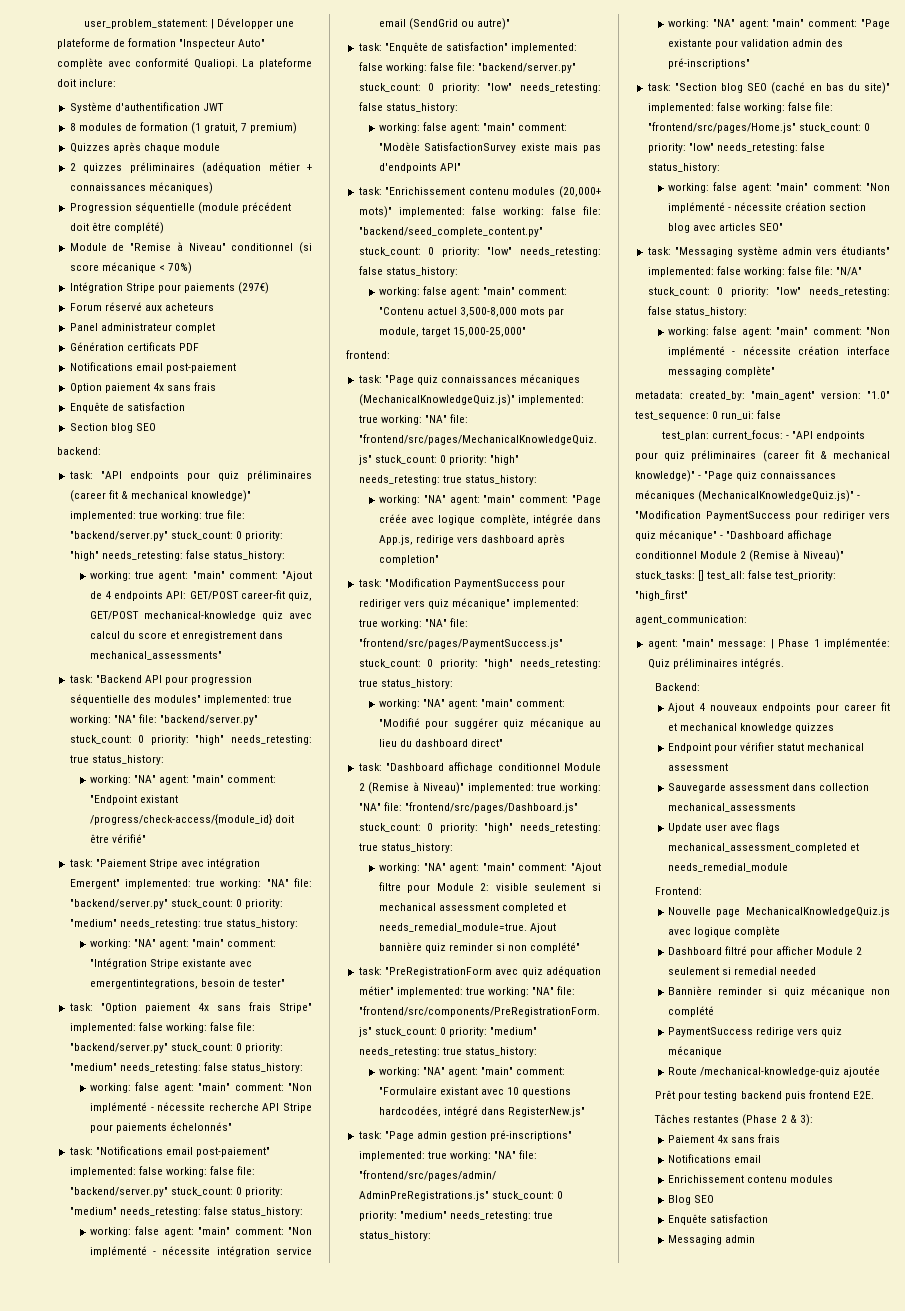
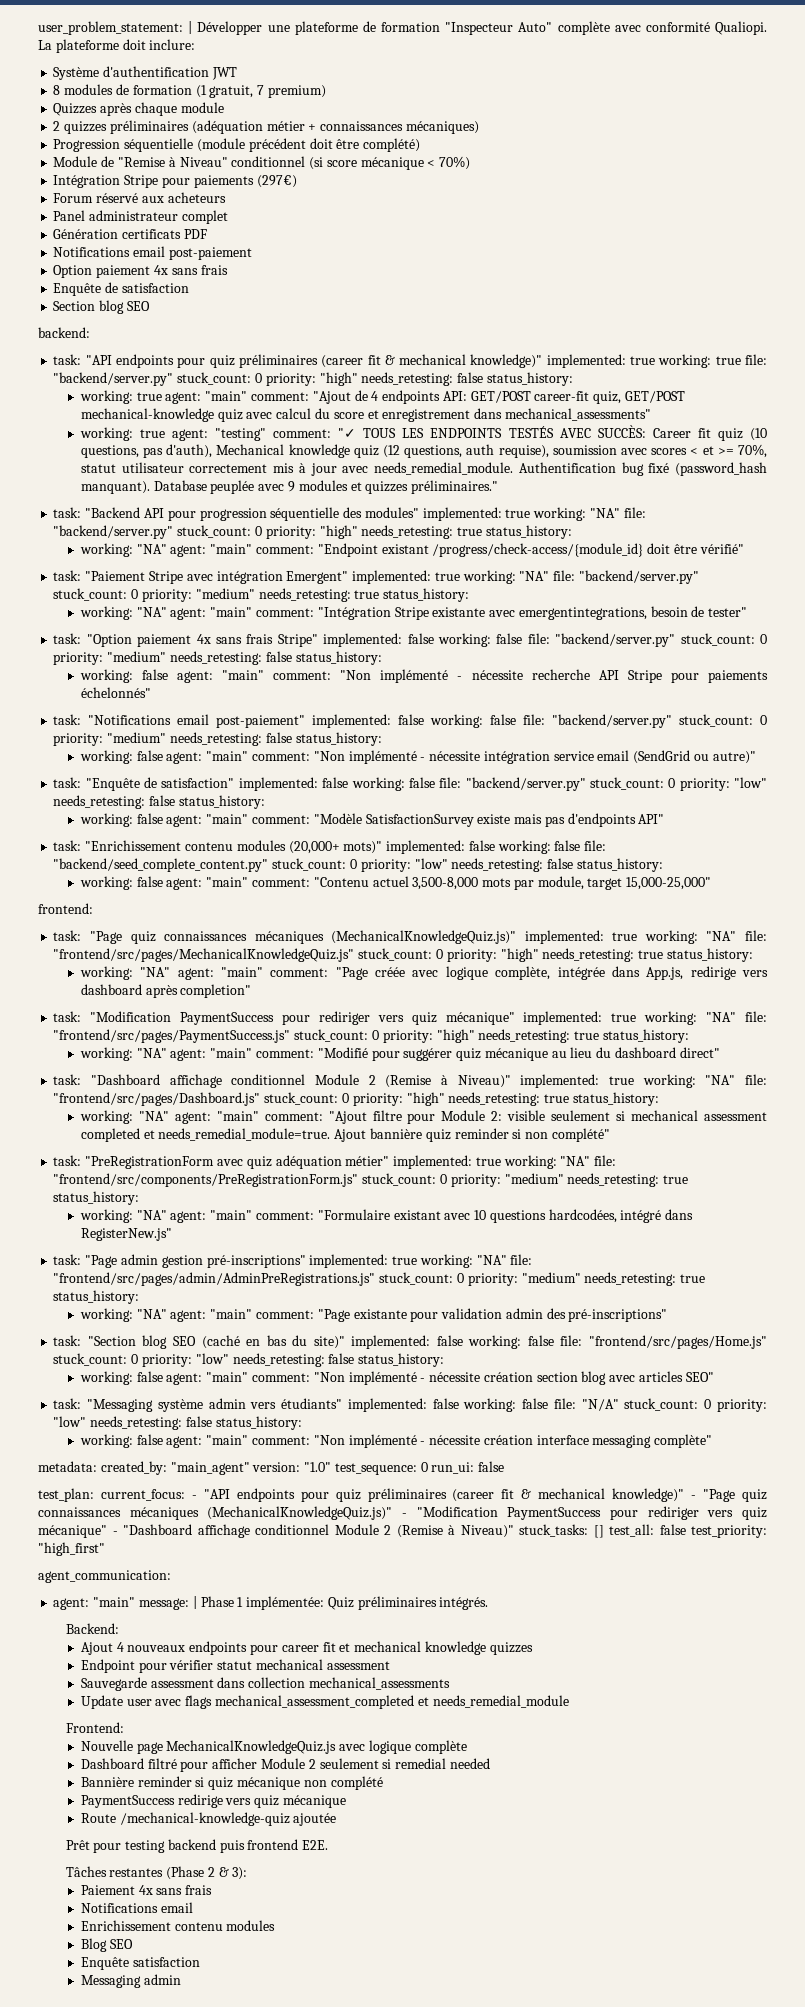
(222, 655) none -> [79,425,767,441] [80,444,768,458] [80,462,768,476] [80,480,499,494] // working: true agent: "testing" comment: "✓ TOUS LES ENDPOINTS TESTÉS AVEC SUCCÈS: Career fit quiz (10 questions, pas d'auth), Mechanical knowledge quiz (12 questions, auth requise), soumission avec scores < et >= 70%, statut utilisateur correctement mis à jour avec needs_remedial_module. Authentification bug fixé (password_hash manquant). Database peuplée avec 9 modules et quizzes préliminaires."

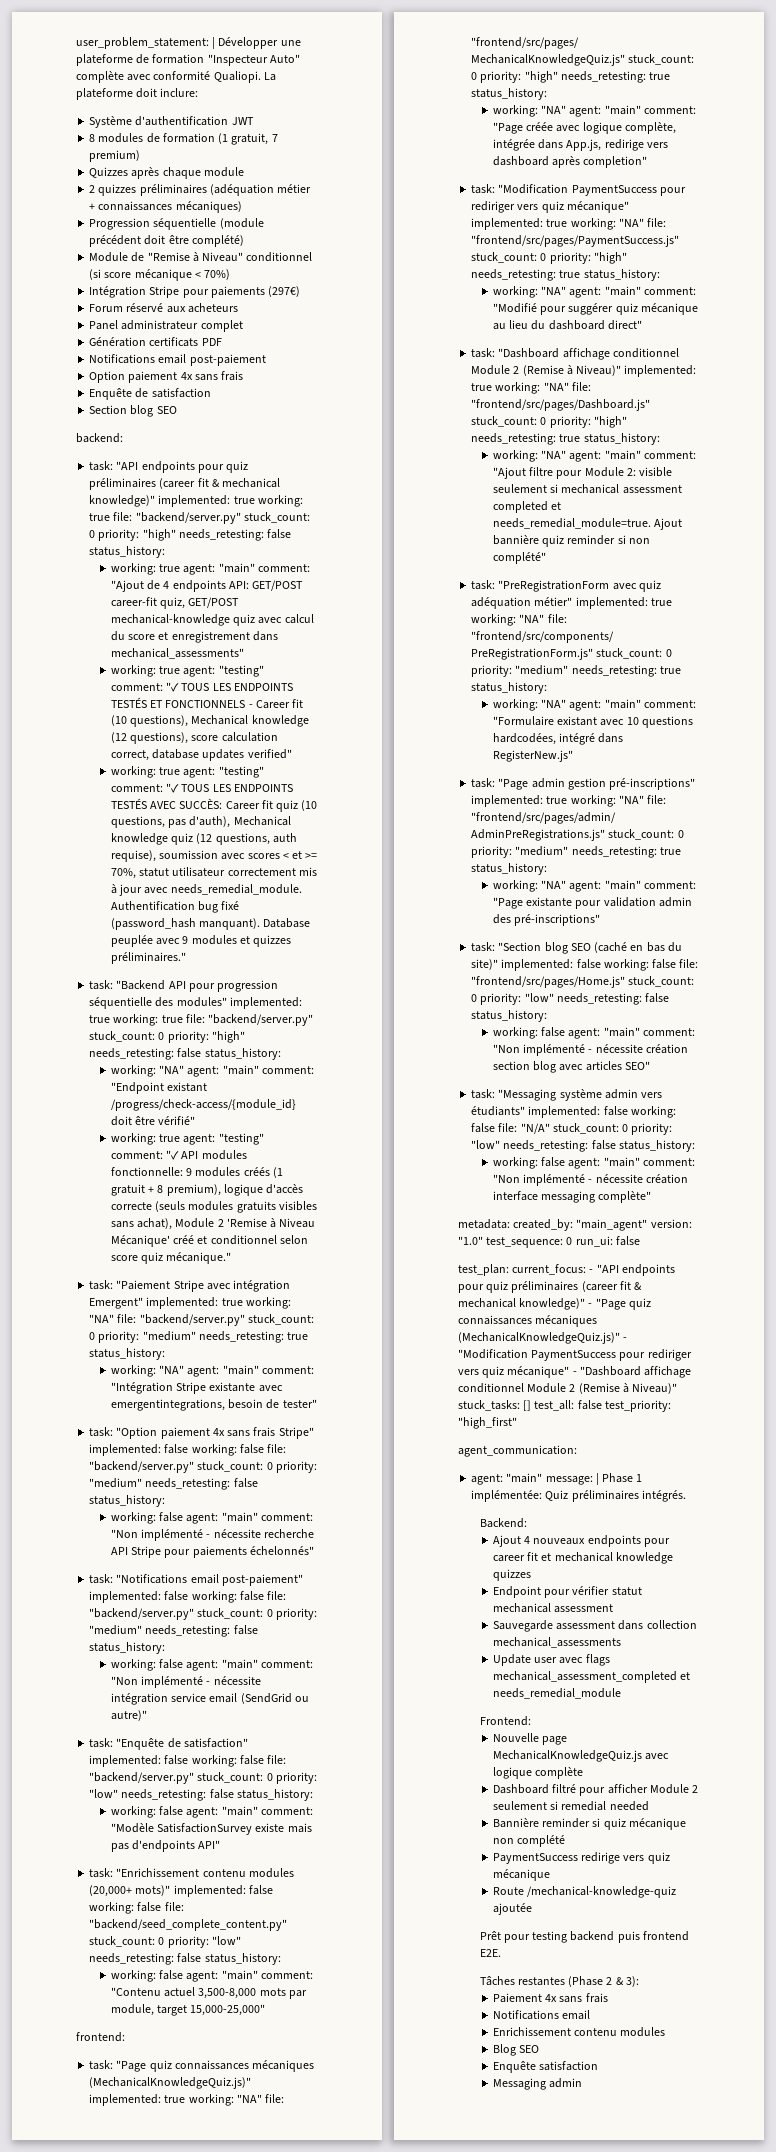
(651, 414) none -> [110,665,264,677] [110,682,293,692] [110,697,304,709] [110,715,309,727] [110,732,278,744] [110,749,292,761] // working: true agent: "testing" comment: "✓ TOUS LES ENDPOINTS TESTÉS ET FONCTIONNELS - Career fit (10 questions), Mechanical knowledge (12 questions), score calculation correct, database updates verified"
[589,507,646,518] [53,525,483,539] "NA" file: "backend/server.py" stuck_count: 0 priority: "high" needs_retesting: true -> [161,1014,314,1026] [89,1031,245,1043] [89,1048,202,1060] true file: "backend/server.py" stuck_count: 0 priority: "high" needs_retesting: false
(744, 549) none -> [110,1133,264,1145] [110,1150,247,1160] [110,1167,283,1178] [110,1184,304,1196] [110,1201,317,1213] [110,1218,316,1230] [110,1235,308,1247] [110,1252,232,1264] // working: true agent: "testing" comment: "✓ API modules fonctionnelle: 9 modules créés (1 gratuit + 8 premium), logique d'accès correcte (seuls modules gratuits visibles sans achat), Module 2 'Remise à Niveau Mécanique' créé et conditionnel selon score quiz mécanique."

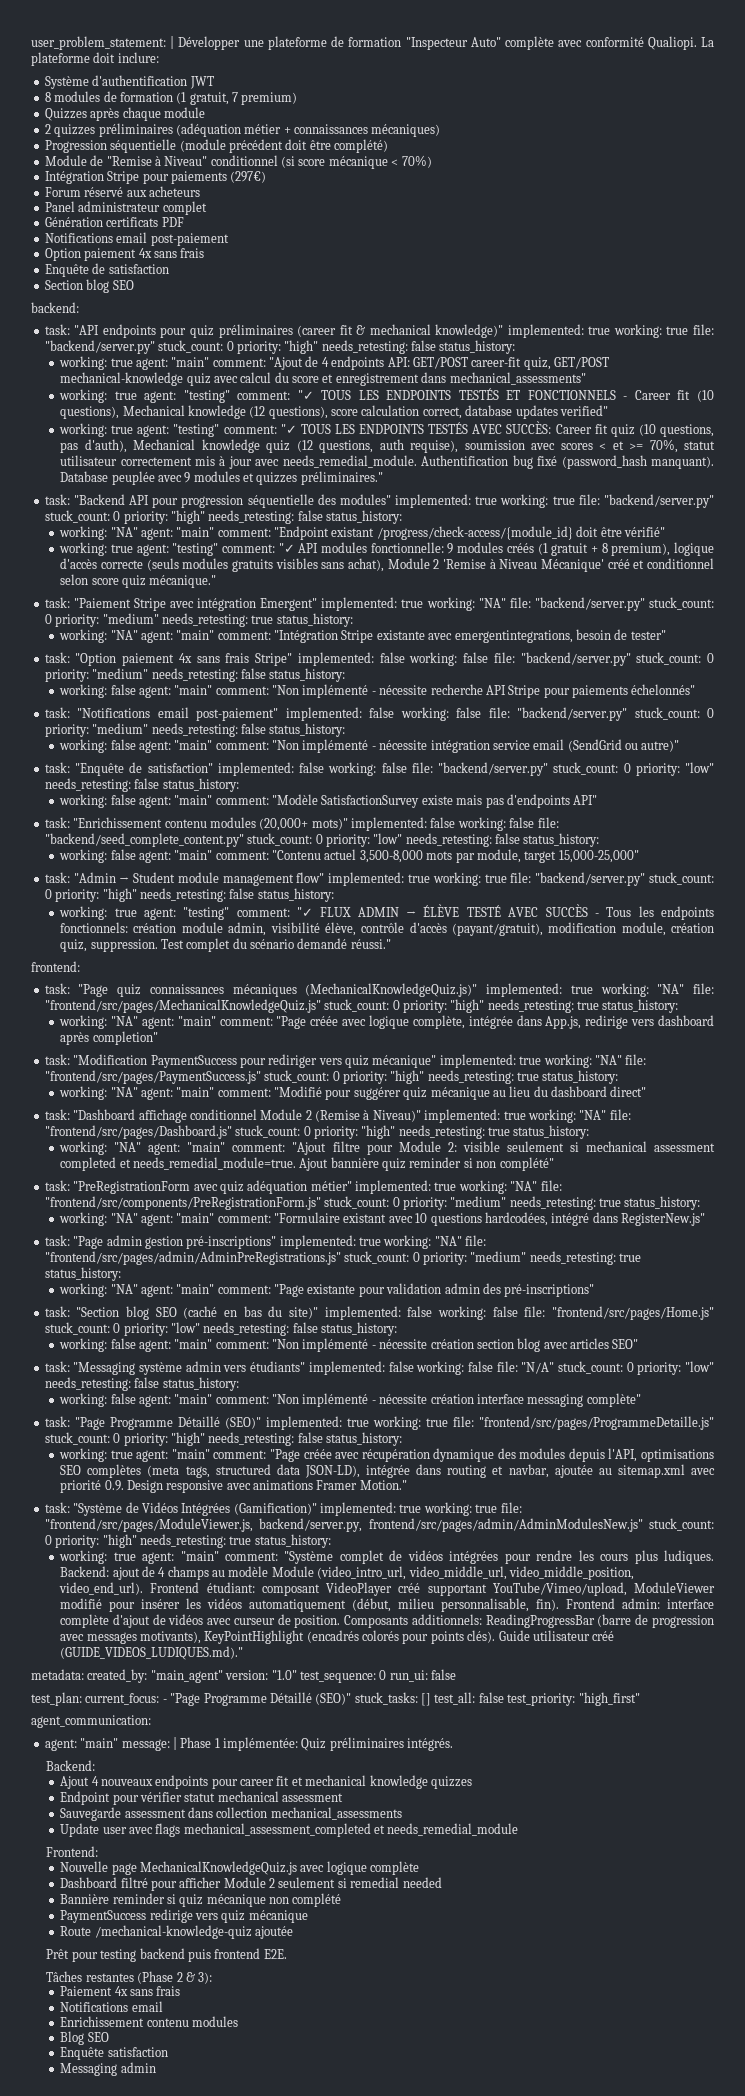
(266, 2010) none -> [44,872,715,886] [44,888,334,902] [59,904,714,920] [60,922,714,936] [60,938,391,952] // task: "Admin → Student module management flow" implemented: true working: true file: "backend/server.py" stuck_count: 0 priority: "high" needs_retesting: false status_history: // working: true agent: "testing" comment: "✓ FLUX ADMIN → ÉLÈVE TESTÉ AVEC SUCCÈS - Tous les endpoints fonctionnels: création module admin, visibilité élève, contrôle d'accès (payant/gratuit), modification module, création quiz, suppression. Test complet du scénario demandé réussi."
(652, 1197) none -> [44,1416,714,1430] [44,1432,402,1446] [59,1448,714,1462] [60,1464,715,1478] [60,1480,407,1493] [44,1502,522,1516] [44,1518,714,1532] [44,1534,331,1548] [59,1550,714,1564] [60,1566,634,1580] [59,1582,715,1596] [60,1598,714,1612] [60,1614,715,1628] [60,1630,615,1644] [60,1646,244,1660] // task: "Page Programme Détaillé (SEO)" implemented: true working: true file: "frontend/src/pages/ProgrammeDetaille.js" stuck_count: 0 priority: "high" needs_retesting: false status_history: // working: true agent: "main" comment: "Page créée avec récupération dynamique des modules depuis l'API, optimisations SEO complètes (meta tags, structured data JSON-LD), intégrée dans routing et navbar, ajoutée au sitemap.xml avec priorité 0.9. Design responsive avec animations Framer Motion." // task: "Système de Vidéos Intégrées (Gamification)" implemented: true working: true file: "frontend/src/pages/ModuleViewer.js, backend/server.py, frontend/src/pages/admin/AdminModulesNew.js" stuck_count: 0 priority: "high" needs_retesting: true status_history: // working: true agent: "main" comment: "Système complet de vidéos intégrées pour rendre les cours plus ludiques. Backend: ajout de 4 champs au modèle Module (video_intro_url, video_middle_url, video_middle_position, video_end_url). Frontend étudiant: composant VideoPlayer créé supportant YouTube/Vimeo/upload, ModuleViewer modifié pour insérer les vidéos automatiquement (début, milieu personnalisable, fin). Frontend admin: interface complète d'ajout de vidéos avec curseur de position. Composants additionnels: ReadingProgressBar (barre de progression avec messages motivants), KeyPointHighlight (encadrés colorés pour points clés). Guide utilisateur créé (GUIDE_VIDEOS_LUDIQUES.md)."
[596,1264,675,1276] [458,1281,643,1293] [458,1298,651,1310] [458,1315,598,1327] [458,1332,628,1344] [458,1349,692,1361] [458,1366,692,1378] [458,1383,678,1394] "API endpoints pour quiz préliminaires (career fit & mechanical knowledge)" - "Page quiz connaissances mécaniques (MechanicalKnowledgeQuiz.js)" - "Modification PaymentSuccess pour rediriger vers quiz mécanique" - "Dashboard affichage conditionnel Module 2 (Remise à Niveau)" -> [170,1692,352,1706] "Page Programme Détaillé (SEO)"

